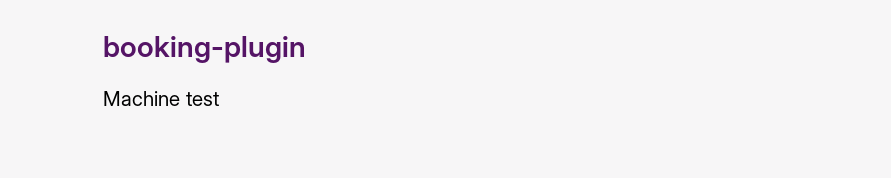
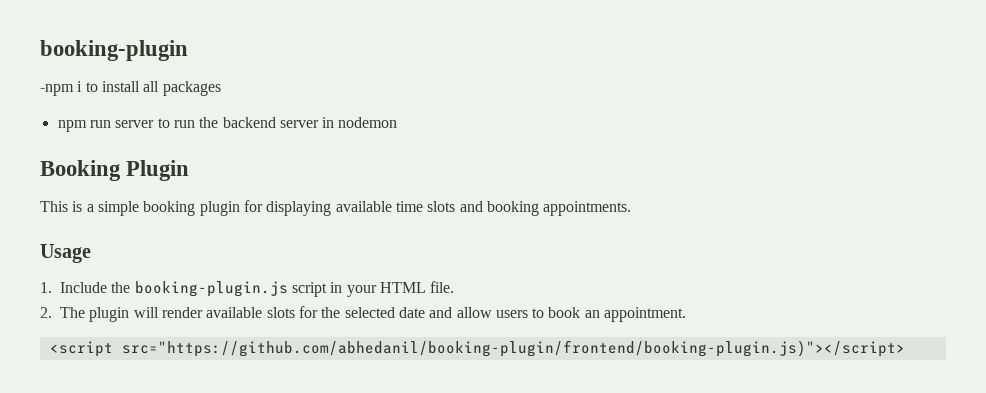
[103,91,219,106] Machine test -> [40,81,221,96] [57,117,398,132] [40,160,190,181] [40,200,632,216] [40,244,91,263] [40,281,455,297] [40,306,687,322] [49,340,905,357] -npm i to install all packages // npm run server to run the backend server in nodemon // Booking Plugin // This is a simple booking plugin for displaying available time slots and booking appointments. // Usage // 1. Include the booking-plugin.js script in your HTML file. // 2. The plugin will render available slots for the selected date and allow users to book an appointment. // <script src="https://github.com/abhedanil/booking-plugin/frontend/booking-plugin.js)"></script>

